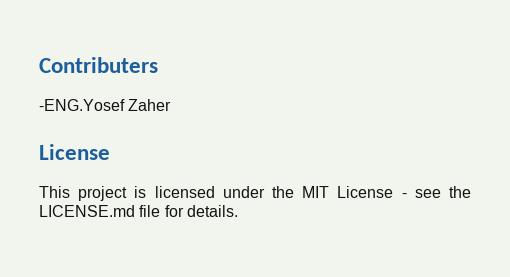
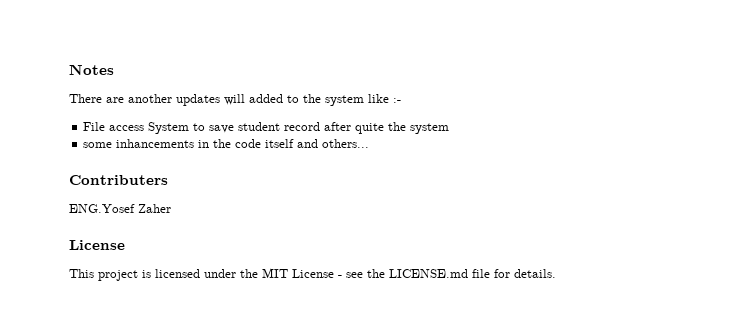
(39, 65) none -> [69,64,114,75] [69,94,401,106] [83,122,450,134] [83,139,370,148] Notes // There are another updates will added to the system like :- // File access System to save student record after quite the system // some inhancements in the code itself and others... //
[39,99,125,111] -ENG.Yosef -> [69,204,135,213] ENG.Yosef

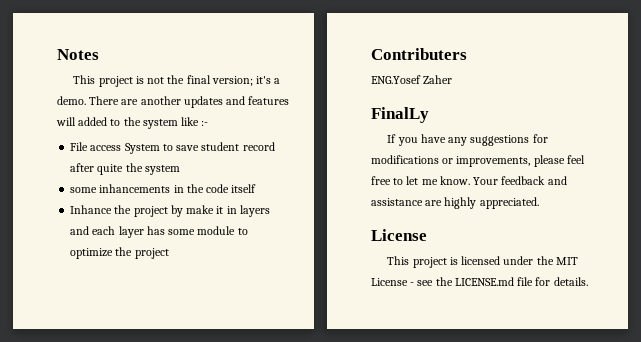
(114, 69) none -> [73,75,281,87] [57,96,86,105] This project is not the final version; it's a demo.
(220, 100) none -> [226,96,290,105] and features
[297,139,370,148] [69,175,168,185] [69,204,171,213] and others... // Contributers // ENG.Yosef Zaher -> [70,205,270,217] [70,226,248,238] [70,247,169,259] [371,48,467,60] [371,75,453,84] [371,107,429,123] [387,134,548,146] [371,155,585,167] [371,176,567,185] [371,197,539,209] // Inhance the project by make it in layers and each layer has some module to optimize the project // Contributers // ENG.Yosef Zaher // FinalLy // If you have any suggestions for modifications or improvements, please feel free to let me know. Your feedback and assistance are highly appreciated.

